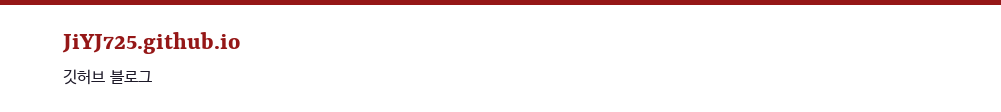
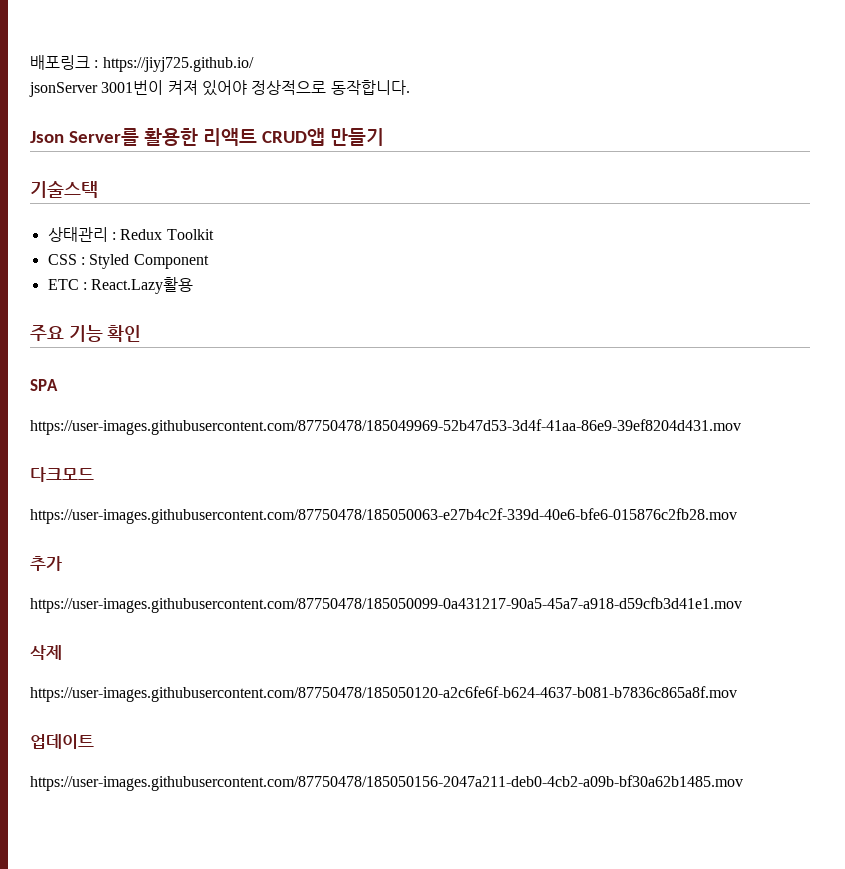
[62,32,240,54] [63,69,152,85] JiYJ725.github.io // 깃허브 블로그 -> [30,55,254,72] [29,80,410,97] [30,128,384,146] [30,181,98,198] [47,227,214,242] [47,254,209,269] [47,277,194,294] [30,325,142,342] [30,379,58,391] [30,419,741,435] [30,467,94,482] [30,508,737,524] [30,556,62,571] [30,597,742,613] [30,645,62,660] [30,686,737,702] [30,734,94,749] [30,775,743,791] 배포링크 : https://jiyj725.github.io/ // jsonServer 3001번이 켜져 있어야 정상적으로 동작합니다. // Json Server를 활용한 리액트 CRUD앱 만들기 // 기술스택 // 상태관리 : Redux Toolkit // CSS : Styled Component // ETC : React.Lazy활용 // 주요 기능 확인 // SPA // https://user-images.githubusercontent.com/87750478/185049969-52b47d53-3d4f-41aa-86e9-39ef8204d431.mov // 다크모드 // https://user-images.githubusercontent.com/87750478/185050063-e27b4c2f-339d-40e6-bfe6-015876c2fb28.mov // 추가 // https://user-images.githubusercontent.com/87750478/185050099-0a431217-90a5-45a7-a918-d59cfb3d41e1.mov // 삭제 // https://user-images.githubusercontent.com/87750478/185050120-a2c6fe6f-b624-4637-b081-b7836c865a8f.mov // 업데이트 // https://user-images.githubusercontent.com/87750478/185050156-2047a211-deb0-4cb2-a09b-bf30a62b1485.mov

